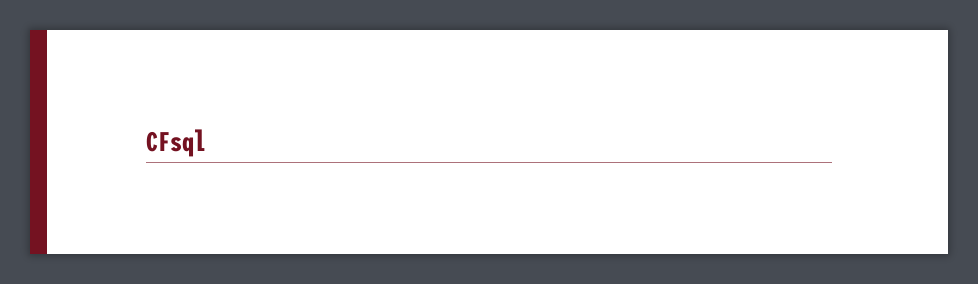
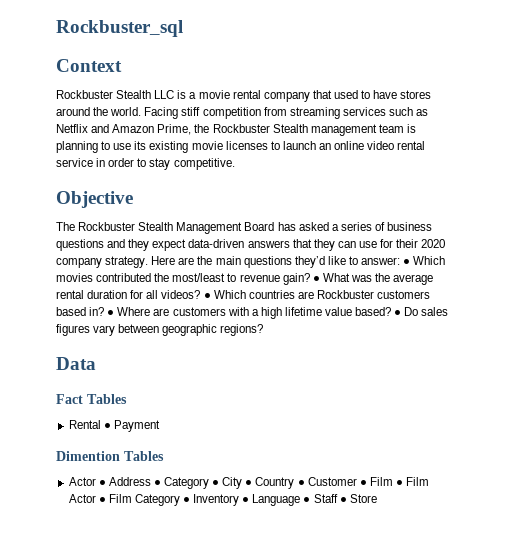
[146,129,206,157] CFsql -> [56,20,183,37] [56,59,122,72] [56,90,432,102] [56,107,429,119] [56,124,416,136] [56,141,426,153] [56,158,235,170] [56,191,133,208] [56,222,433,234] [56,239,446,251] [56,256,446,268] [56,273,434,285] [56,290,431,299] [56,307,449,319] [56,324,264,336] [56,357,96,370] [56,394,127,404] [68,420,160,432] [56,451,164,461] [68,477,430,489] [68,494,377,506] Rockbuster_sql // Context // Rockbuster Stealth LLC is a movie rental company that used to have stores around the world. Facing stiff competition from streaming services such as Netflix and Amazon Prime, the Rockbuster Stealth management team is planning to use its existing movie licenses to launch an online video rental service in order to stay competitive. // Objective // The Rockbuster Stealth Management Board has asked a series of business questions and they expect data-driven answers that they can use for their 2020 company strategy. Here are the main questions they’d like to answer: ● Which movies contributed the most/least to revenue gain? ● What was the average rental duration for all videos? ● Which countries are Rockbuster customers based in? ● Where are customers with a high lifetime value based? ● Do sales figures vary between geographic regions? // Data // Fact Tables // Rental ● Payment // Dimention Tables // Actor ● Address ● Category ● City ● Country ● Customer ● Film ● Film Actor ● Film Category ● Inventory ● Language ● Staff ● Store

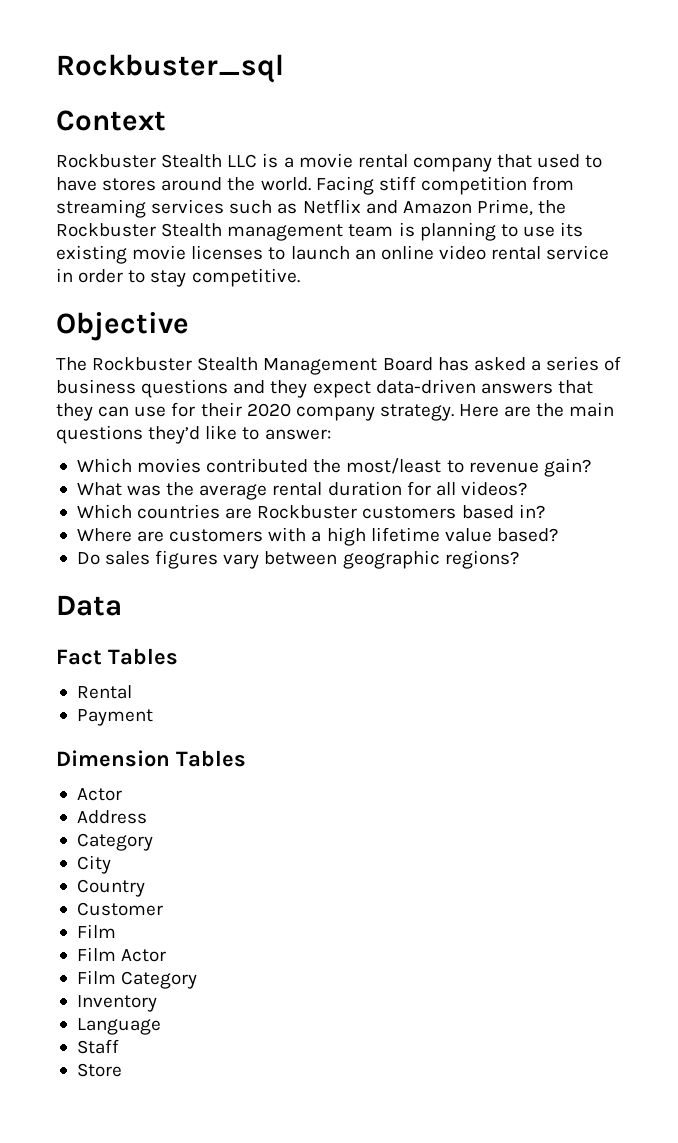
[403,259,411,265] ● -> (331, 434) //
[312,276,320,282] ● -> (591, 467) //
[203,293,211,299] ● -> (527, 488) //
[107,310,115,316] ● -> (545, 511) //
[394,310,402,316] ● -> (558, 535) //
[103,423,111,429] ● -> (132, 692) //
[56,451,120,461] Dimention -> [56,750,170,767] Dimension
[98,480,106,486] ● -> (122, 794) //
[153,477,220,489] ● Category ● -> [76,833,153,851] // Category //
[245,480,253,486] ● -> (111, 864) //
[297,480,305,486] ● -> (145, 888) //
[359,477,404,486] ● Film ● -> [76,924,116,938] // Film //
[98,497,106,503] ● -> (167, 955) //
[183,497,191,503] ● -> (198, 980) //
[242,497,250,503] ● -> (157, 1003) //
[303,497,311,503] ● -> (161, 1026) //
[339,497,347,503] ● -> (119, 1046) //

